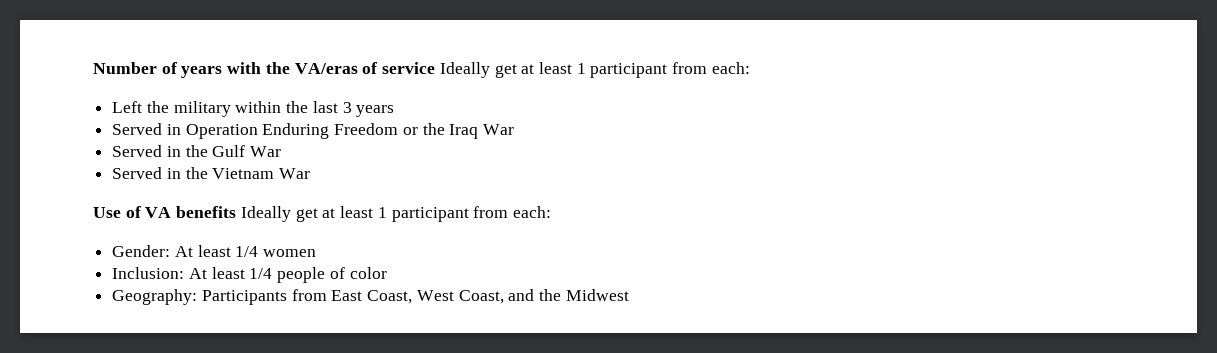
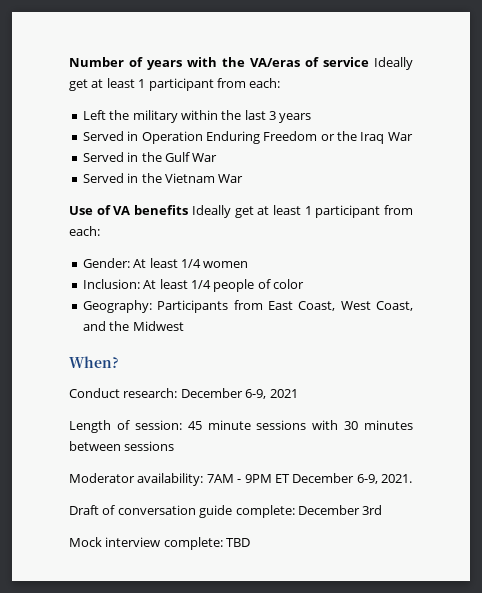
(629, 295) none -> [69,356,119,368] [69,388,298,399] [69,420,413,433] [69,441,175,451] [69,473,412,486] [69,505,383,518] [69,537,251,550] // When? // Conduct research: December 6-9, 2021 // Length of session: 45 minute sessions with 30 minutes between sessions // Moderator availability: 7AM - 9PM ET December 6-9, 2021. // Draft of conversation guide complete: December 3rd // Mock interview complete: TBD

